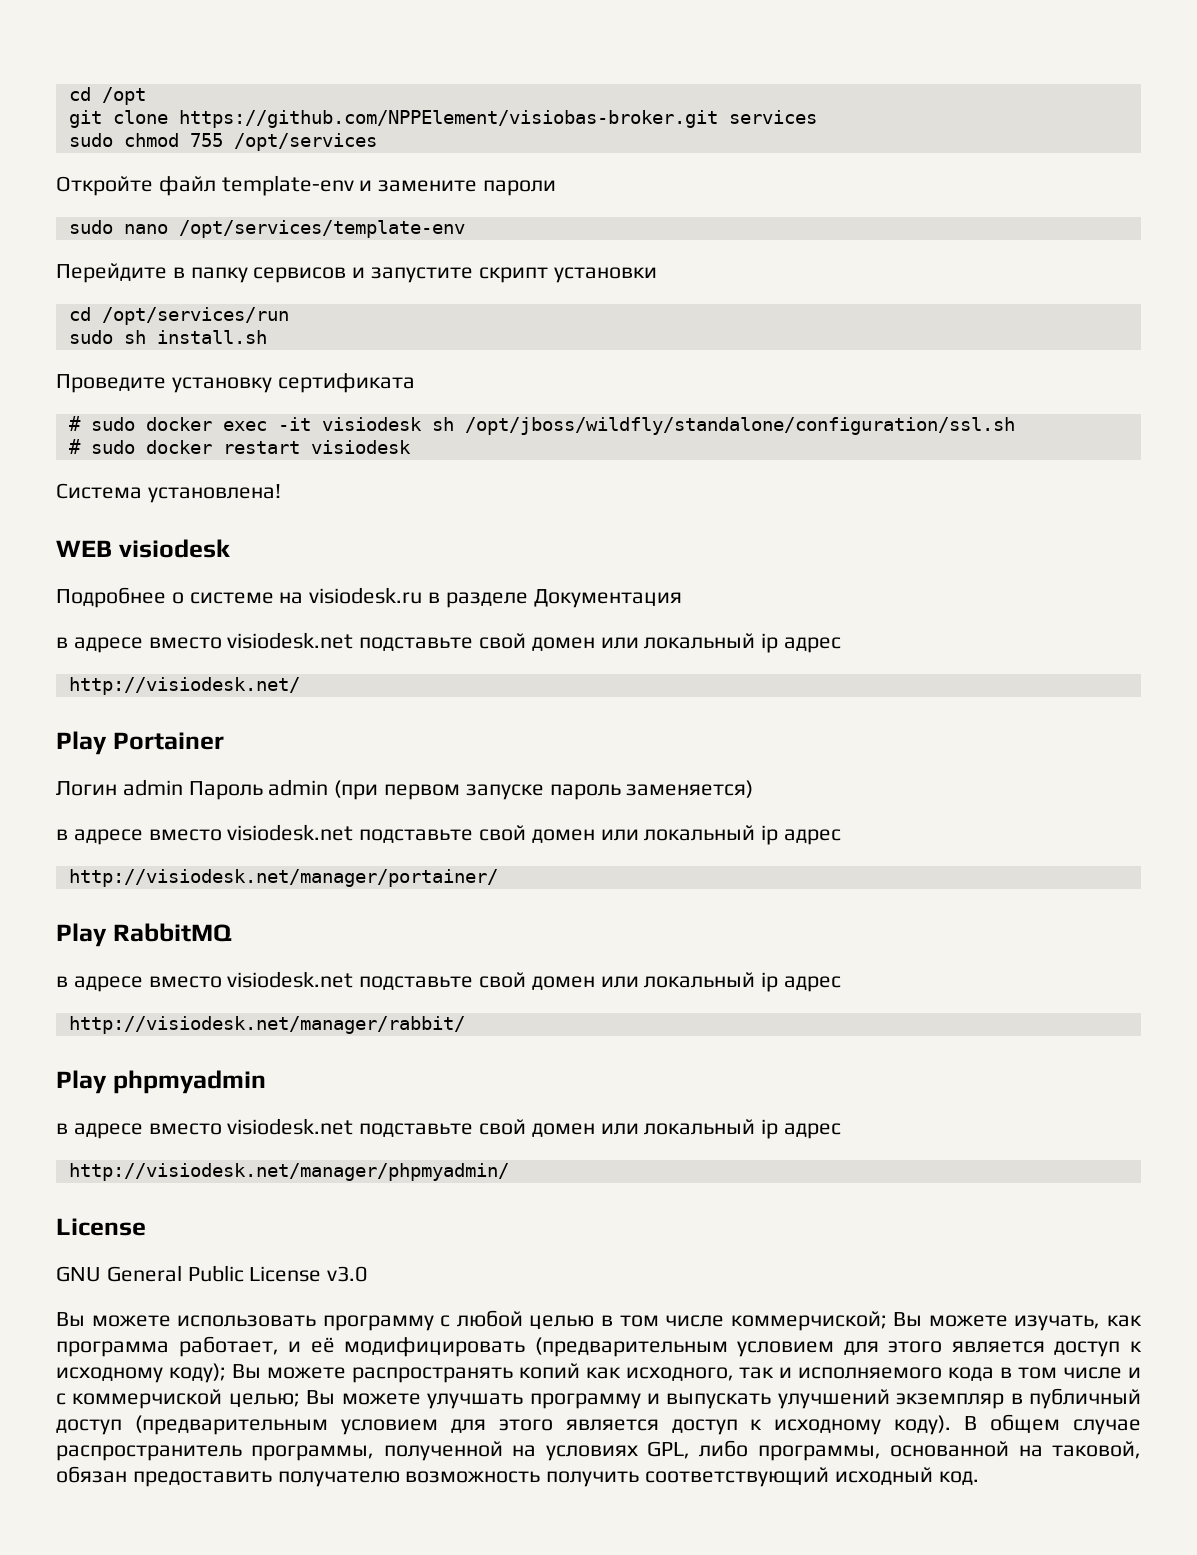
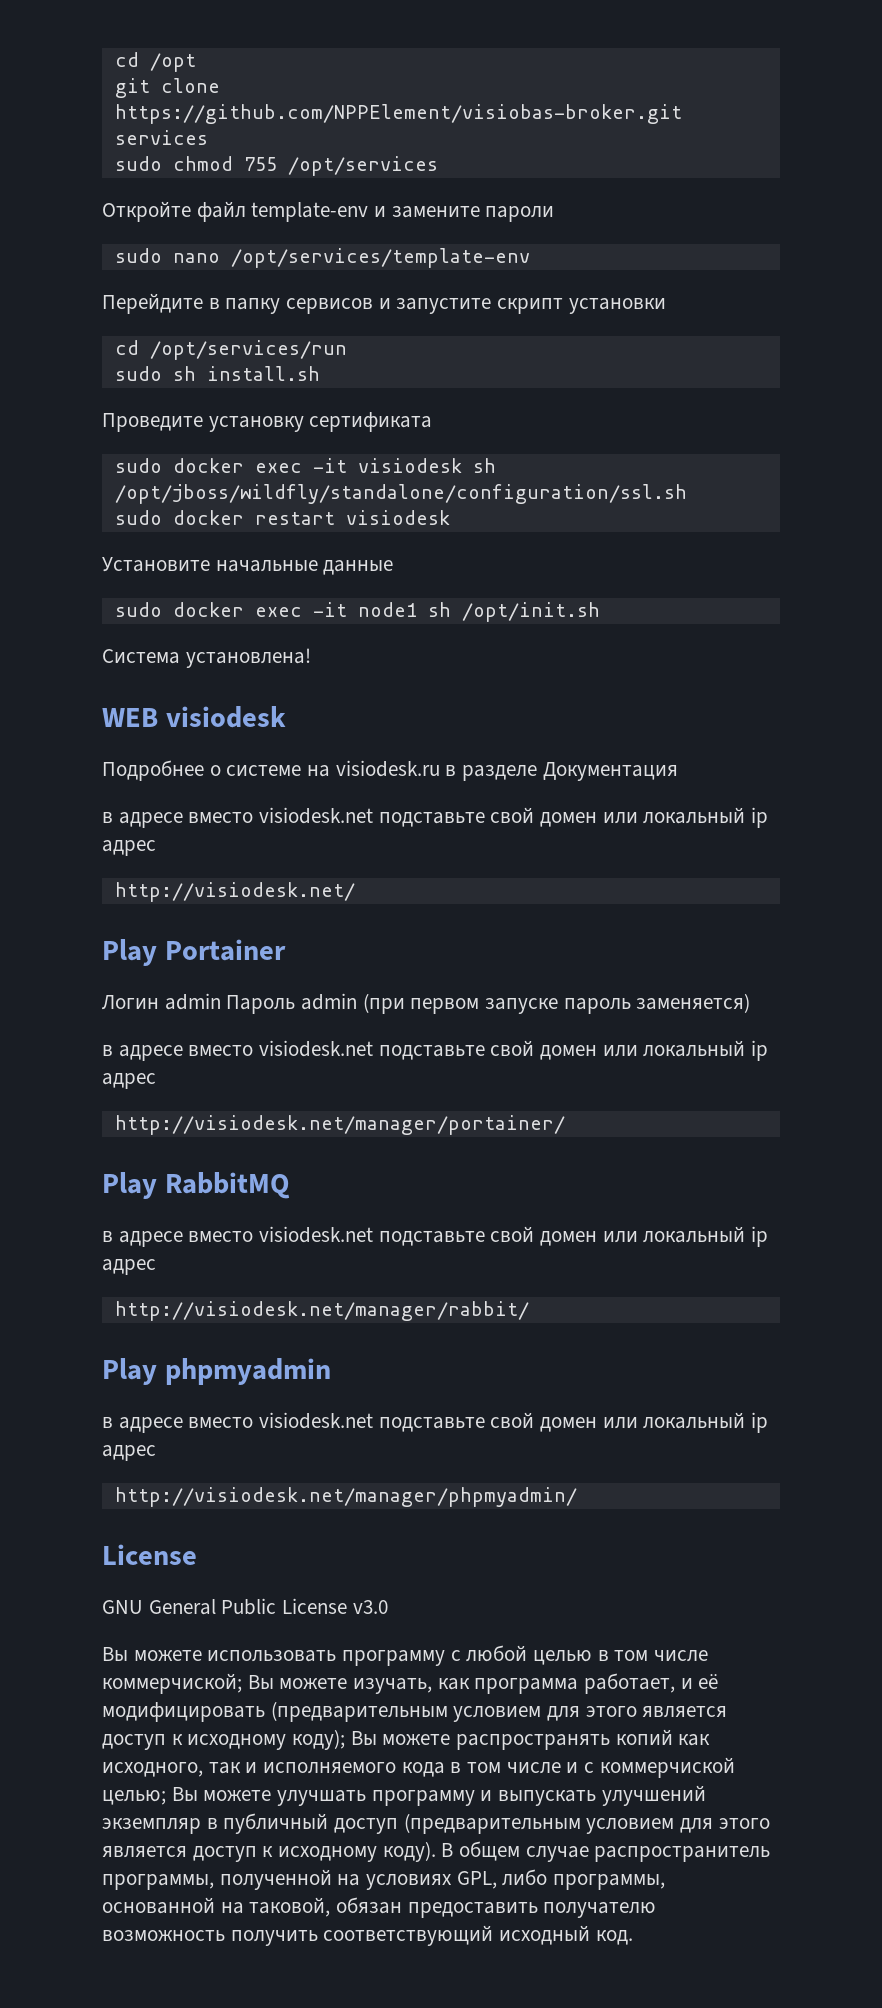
[68,416,81,431] # -> (433, 422) none
[68,439,81,454] # -> (687, 494) none
(411, 447) none -> [102,557,394,575] [114,602,600,622] // Установите начальные данные // sudo docker exec -it node1 sh /opt/init.sh

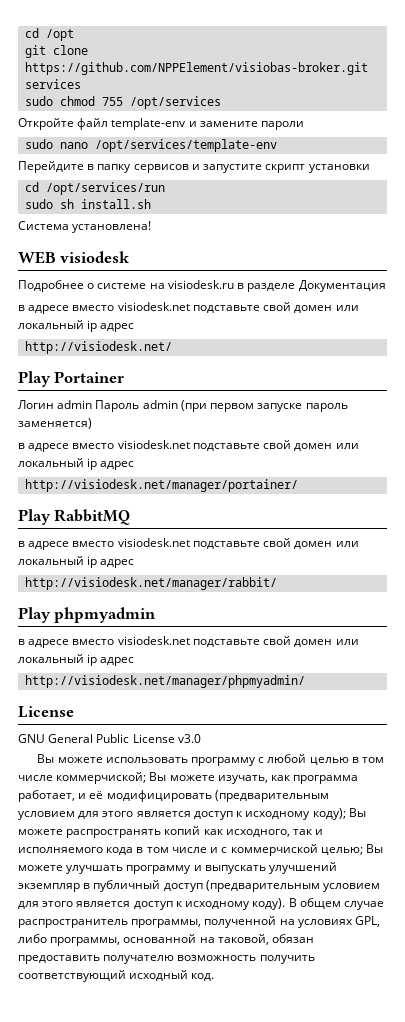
[102,412,433,432] [114,458,496,473] [114,484,687,504] [114,510,450,525] [102,557,394,575] [114,602,600,622] // Проведите установку сертификата // sudo docker exec -it visiodesk sh /opt/jboss/wildfly/standalone/configuration/ssl.sh // sudo docker restart visiodesk // Установите начальные данные // sudo docker exec -it node1 sh /opt/init.sh -> (152, 204) none

